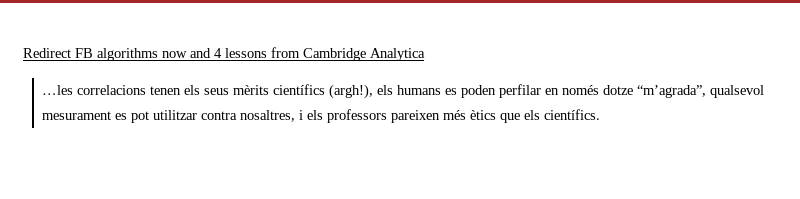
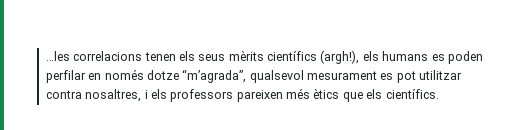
[23,47,425,61] Redirect FB algorithms now and 4 lessons from Cambridge Analytica // -> (45, 56) none

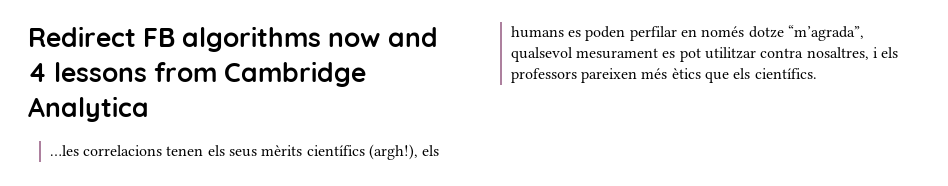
(45, 56) none -> [28,26,438,52] [28,61,367,87] [28,96,149,122] Redirect FB algorithms now and 4 lessons from Cambridge Analytica //

